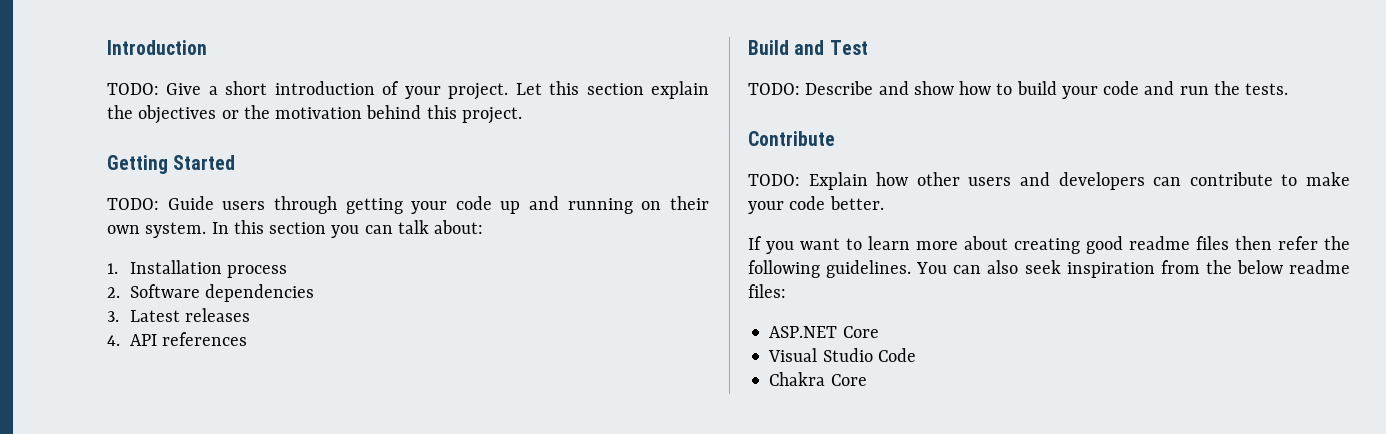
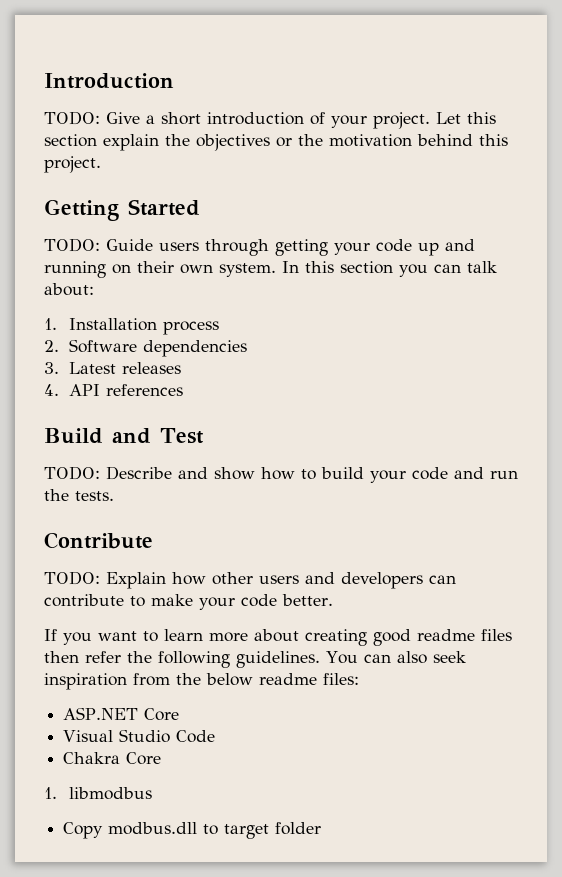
(867, 380) none -> [44,787,153,800] [63,822,322,839] // 1. libmodbus // Copy modbus.dll to target folder

